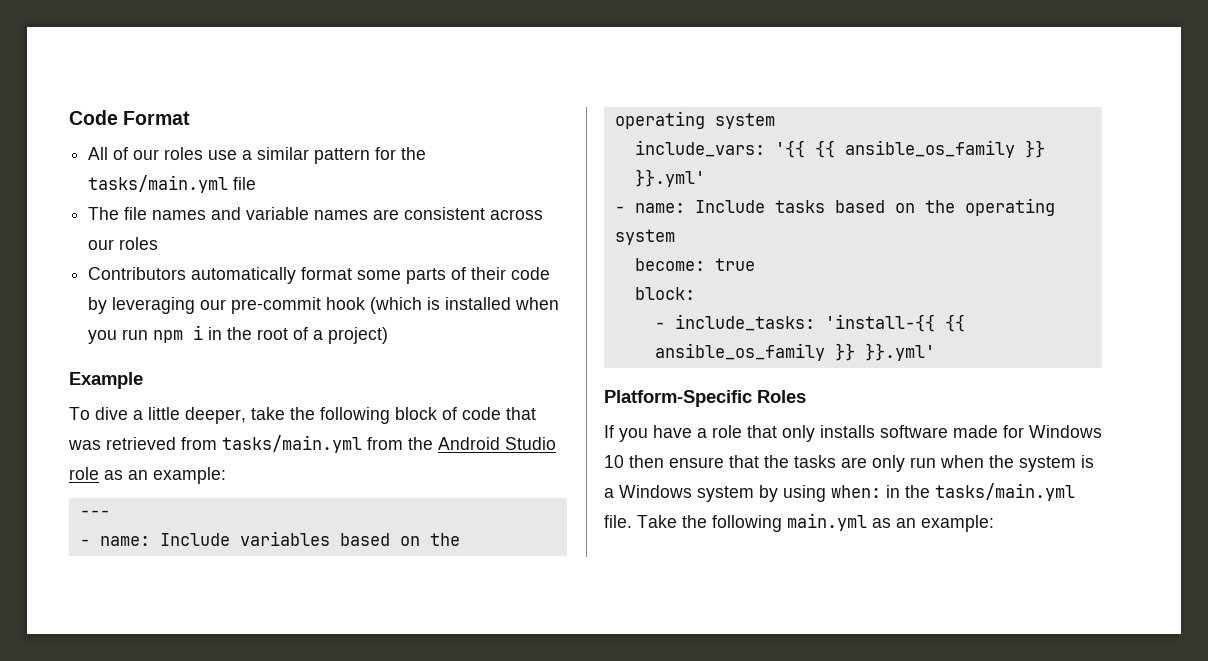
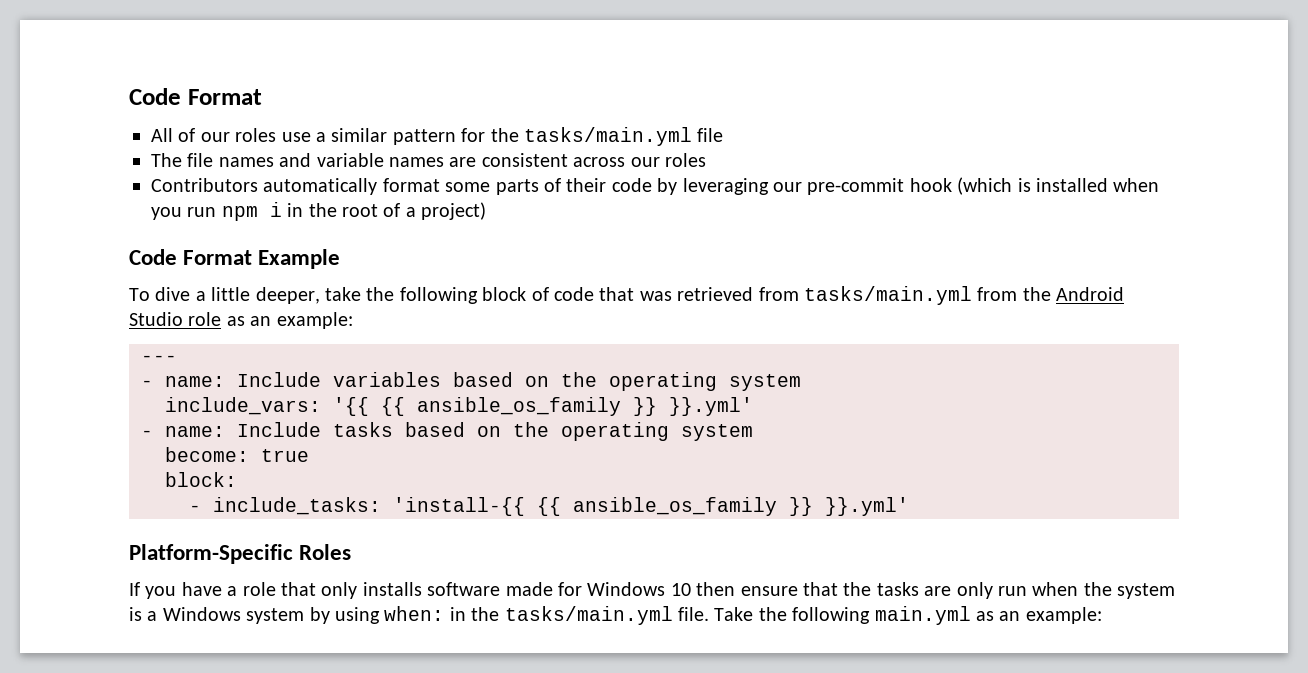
(389, 335) none -> [129,249,253,265] Code Format

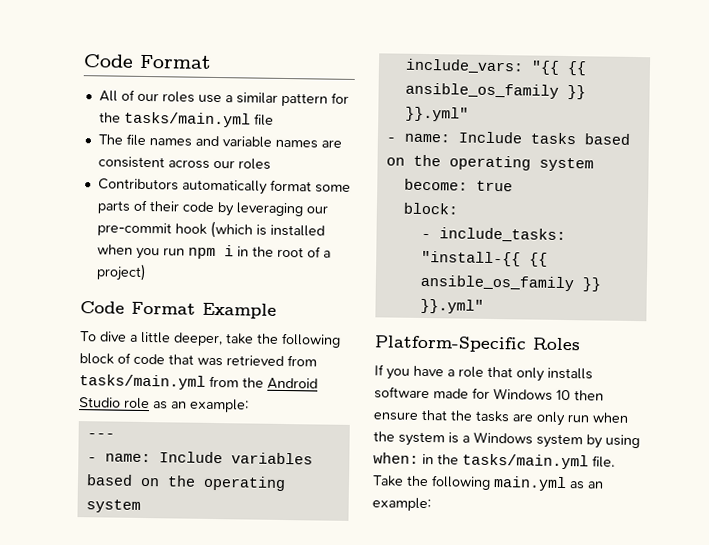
[333,397,753,416] '{{ {{ ansible_os_family }} }}.yml' -> [530,60,587,76] [404,82,586,100] [404,106,469,122] "{{ {{ ansible_os_family }} }}.yml"
[393,497,909,516] 'install-{{ {{ ansible_os_family }} }}.yml' -> [420,250,548,267] [419,274,601,292] [419,298,484,314] "install-{{ {{ ansible_os_family }} }}.yml"

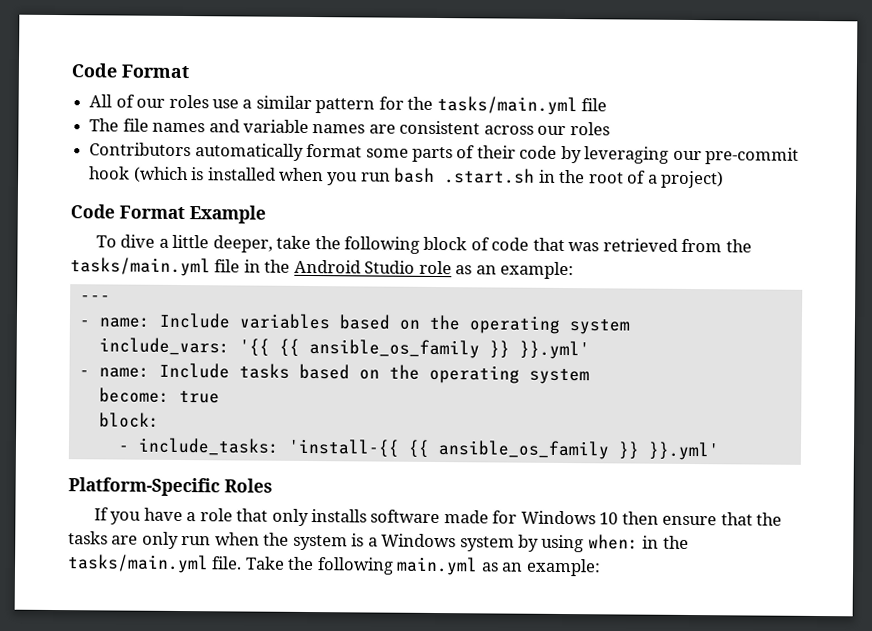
[187,245,234,260] npm i -> [394,167,536,184] bash .start.sh
[79,374,239,390] tasks/main.yml from -> [725,239,752,253] [70,257,261,277] the tasks/main.yml file in
[530,60,587,76] [404,82,586,100] [404,106,469,122] "{{ {{ ansible_os_family }} }}.yml" -> [238,338,590,360] '{{ {{ ansible_os_family }} }}.yml'
[420,250,548,267] [419,274,601,292] [419,298,484,314] "install-{{ {{ ansible_os_family }} }}.yml" -> [287,438,720,461] 'install-{{ {{ ansible_os_family }} }}.yml'

